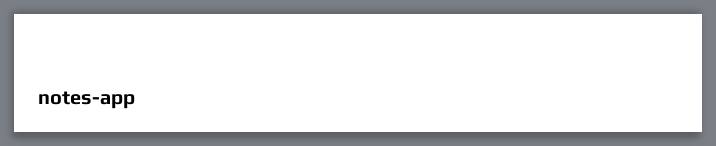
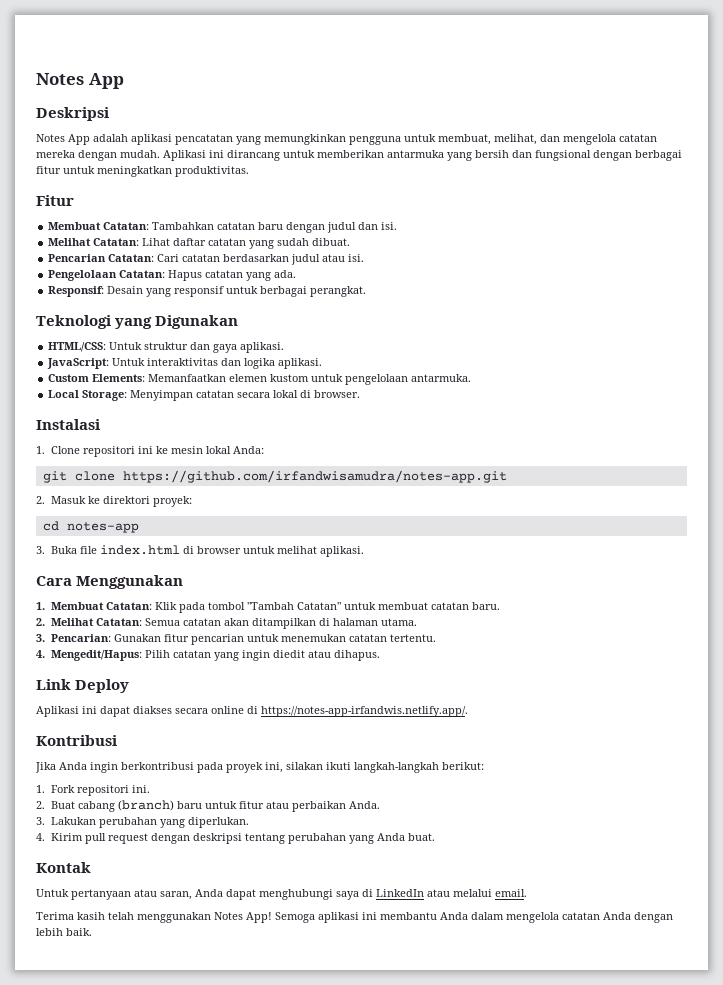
[38,91,135,109] notes-app -> [36,73,124,89] [36,107,110,121] [36,134,657,145] [36,150,682,161] [36,166,249,177] [36,195,74,206] [48,222,398,233] [48,238,351,249] [48,254,365,265] [48,270,297,281] [48,286,367,297] [36,315,239,329] [48,342,285,353] [47,358,323,369] [48,374,472,385] [48,390,361,401] [36,419,101,430] [36,446,264,457] [42,470,507,483] [36,496,192,507] [42,521,139,533] [36,545,364,557] [36,575,184,589] [36,602,500,613] [36,618,417,629] [36,634,436,645] [36,650,380,661] [36,679,130,693] [36,706,468,717] [36,735,118,746] [35,762,484,773] [36,785,150,796] [36,800,380,812] [36,817,249,828] [36,833,435,844] [36,862,91,873] [36,889,527,900] [36,912,673,923] [36,928,92,936] Notes App // Deskripsi // Notes App adalah aplikasi pencatatan yang memungkinkan pengguna untuk membuat, melihat, dan mengelola catatan mereka dengan mudah. Aplikasi ini dirancang untuk memberikan antarmuka yang bersih dan fungsional dengan berbagai fitur untuk meningkatkan produktivitas. // Fitur // Membuat Catatan: Tambahkan catatan baru dengan judul dan isi. // Melihat Catatan: Lihat daftar catatan yang sudah dibuat. // Pencarian Catatan: Cari catatan berdasarkan judul atau isi. // Pengelolaan Catatan: Hapus catatan yang ada. // Responsif: Desain yang responsif untuk berbagai perangkat. // Teknologi yang Digunakan // HTML/CSS: Untuk struktur dan gaya aplikasi. // JavaScript: Untuk interaktivitas dan logika aplikasi. // Custom Elements: Memanfaatkan elemen kustom untuk pengelolaan antarmuka. // Local Storage: Menyimpan catatan secara lokal di browser. // Instalasi // 1. Clone repositori ini ke mesin lokal Anda: // git clone https://github.com/irfandwisamudra/notes-app.git // 2. Masuk ke direktori proyek: // cd notes-app // 3. Buka file index.html di browser untuk melihat aplikasi. // Cara Menggunakan // 1. Membuat Catatan: Klik pada tombol "Tambah Catatan" untuk membuat catatan baru. // 2. Melihat Catatan: Semua catatan akan ditampilkan di halaman utama. // 3. Pencarian: Gunakan fitur pencarian untuk menemukan catatan tertentu. // 4. Mengedit/Hapus: Pilih catatan yang ingin diedit atau dihapus. // Link Deploy // Aplikasi ini dapat diakses secara online di https://notes-app-irfandwis.netlify.app/. // Kontribusi // Jika Anda ingin berkontribusi pada proyek ini, silakan ikuti langkah-langkah berikut: // 1. Fork repositori ini. // 2. Buat cabang (branch) baru untuk fitur atau perbaikan Anda. // 3. Lakukan perubahan yang diperlukan. // 4. Kirim pull request dengan deskripsi tentang perubahan yang Anda buat. // Kontak // Untuk pertanyaan atau saran, Anda dapat menghubungi saya di LinkedIn atau melalui email. // Terima kasih telah menggunakan Notes App! Semoga aplikasi ini membantu Anda dalam mengelola catatan Anda dengan lebih baik.

